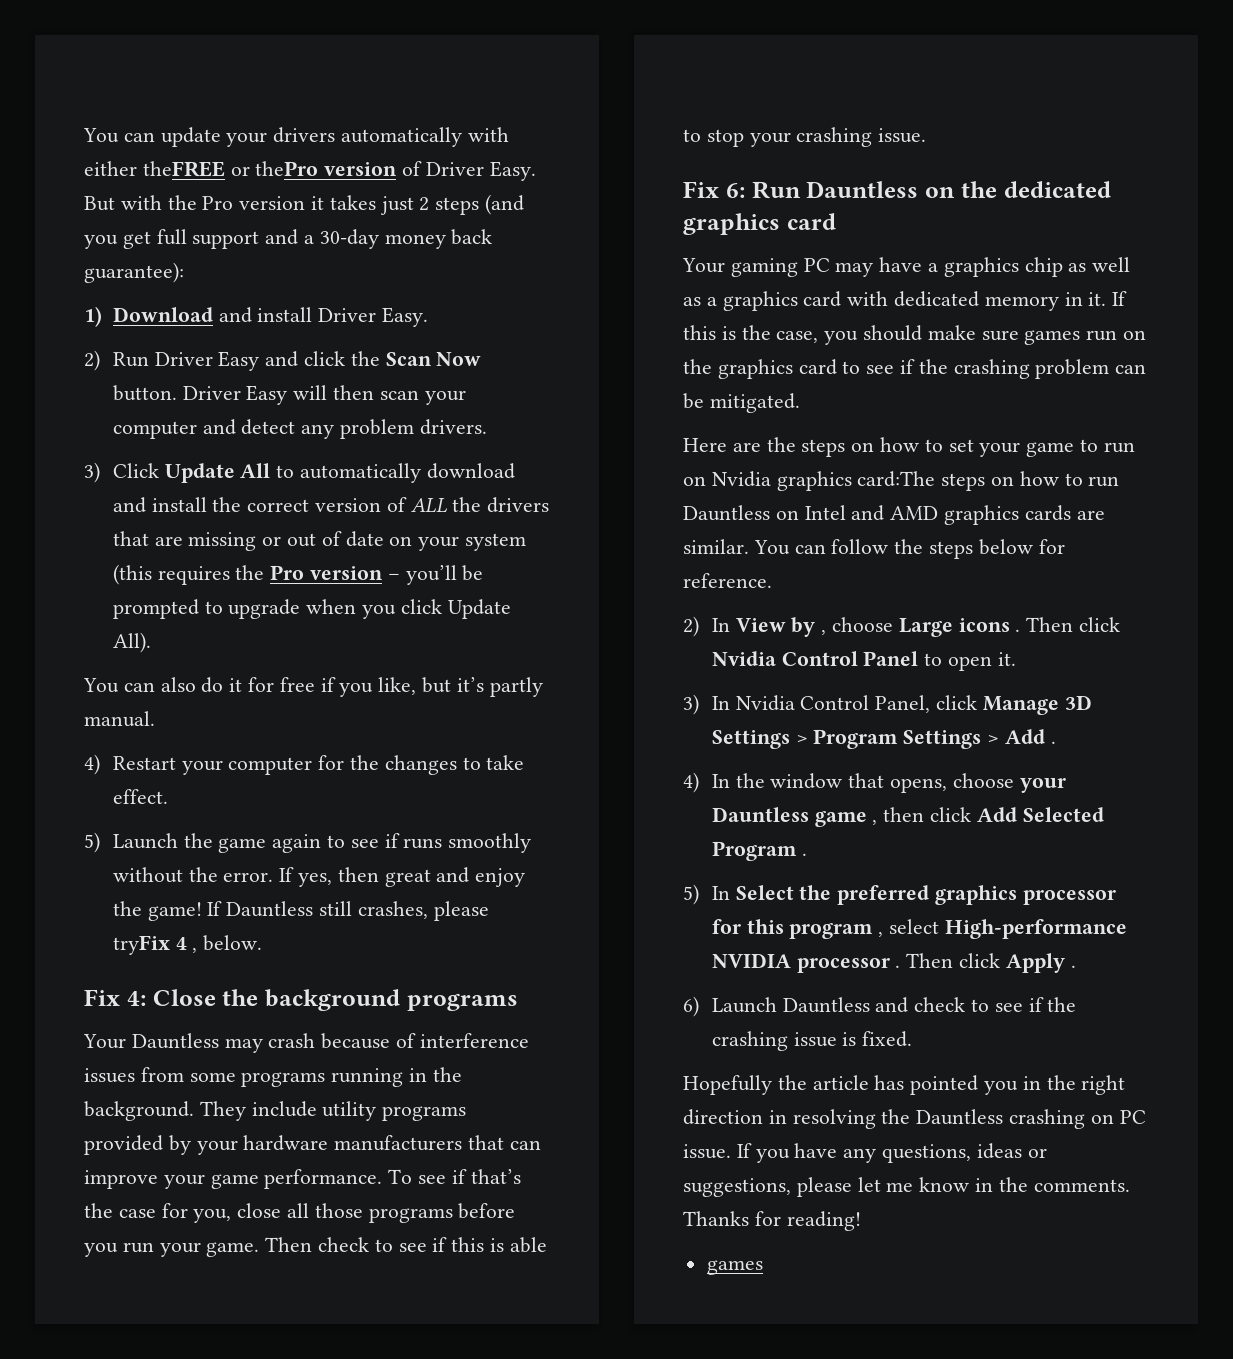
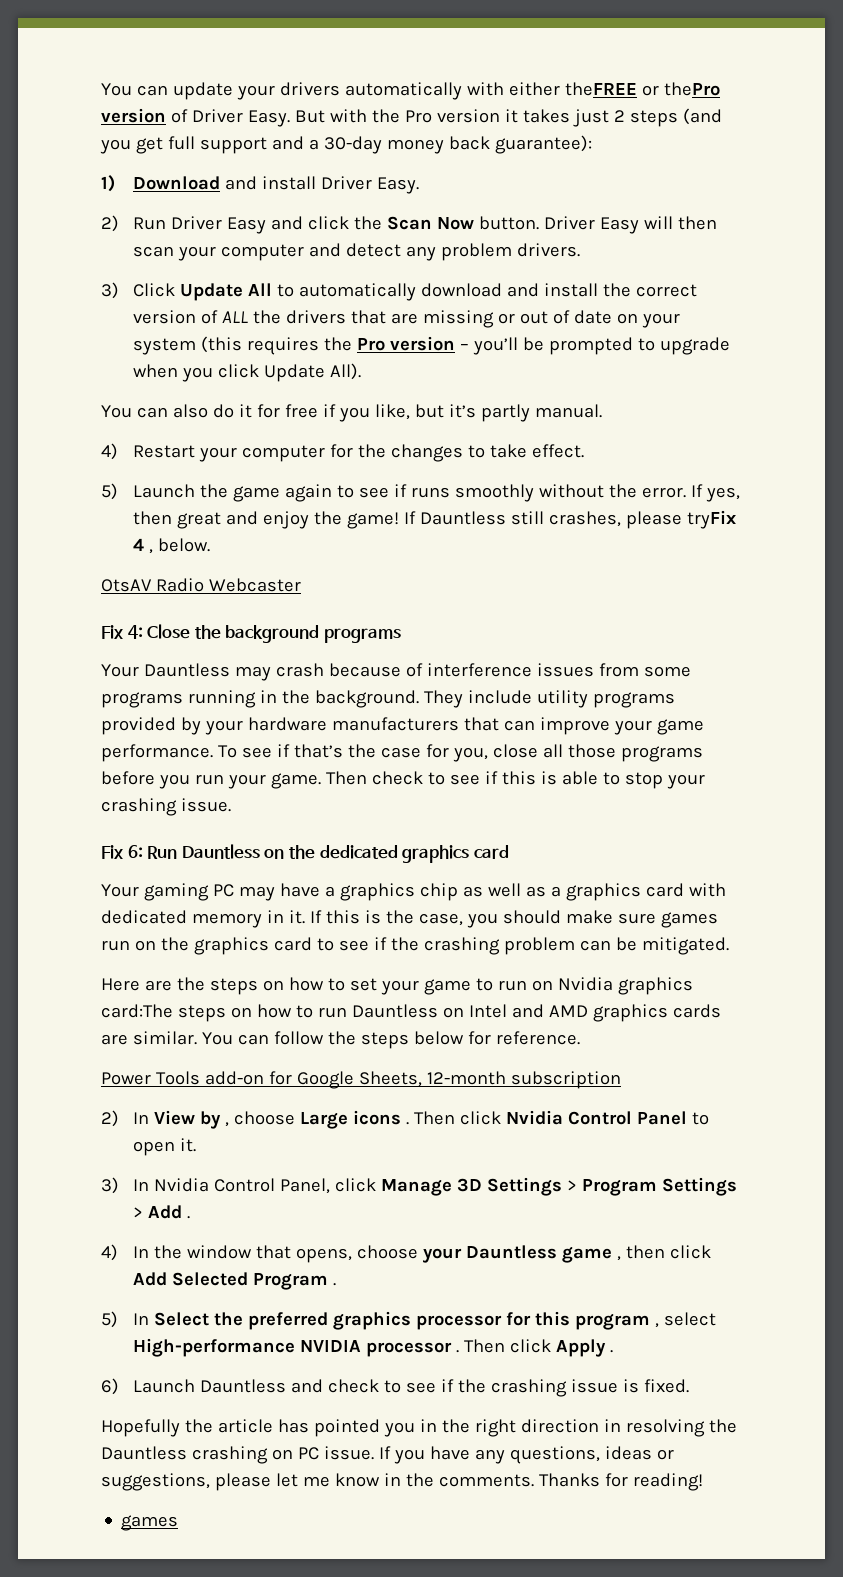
(263, 943) none -> [101,578,301,592] // OtsAV Radio Webcaster
(772, 580) none -> [101,1071,621,1089] // Power Tools add-on for Google Sheets, 12-month subscription

